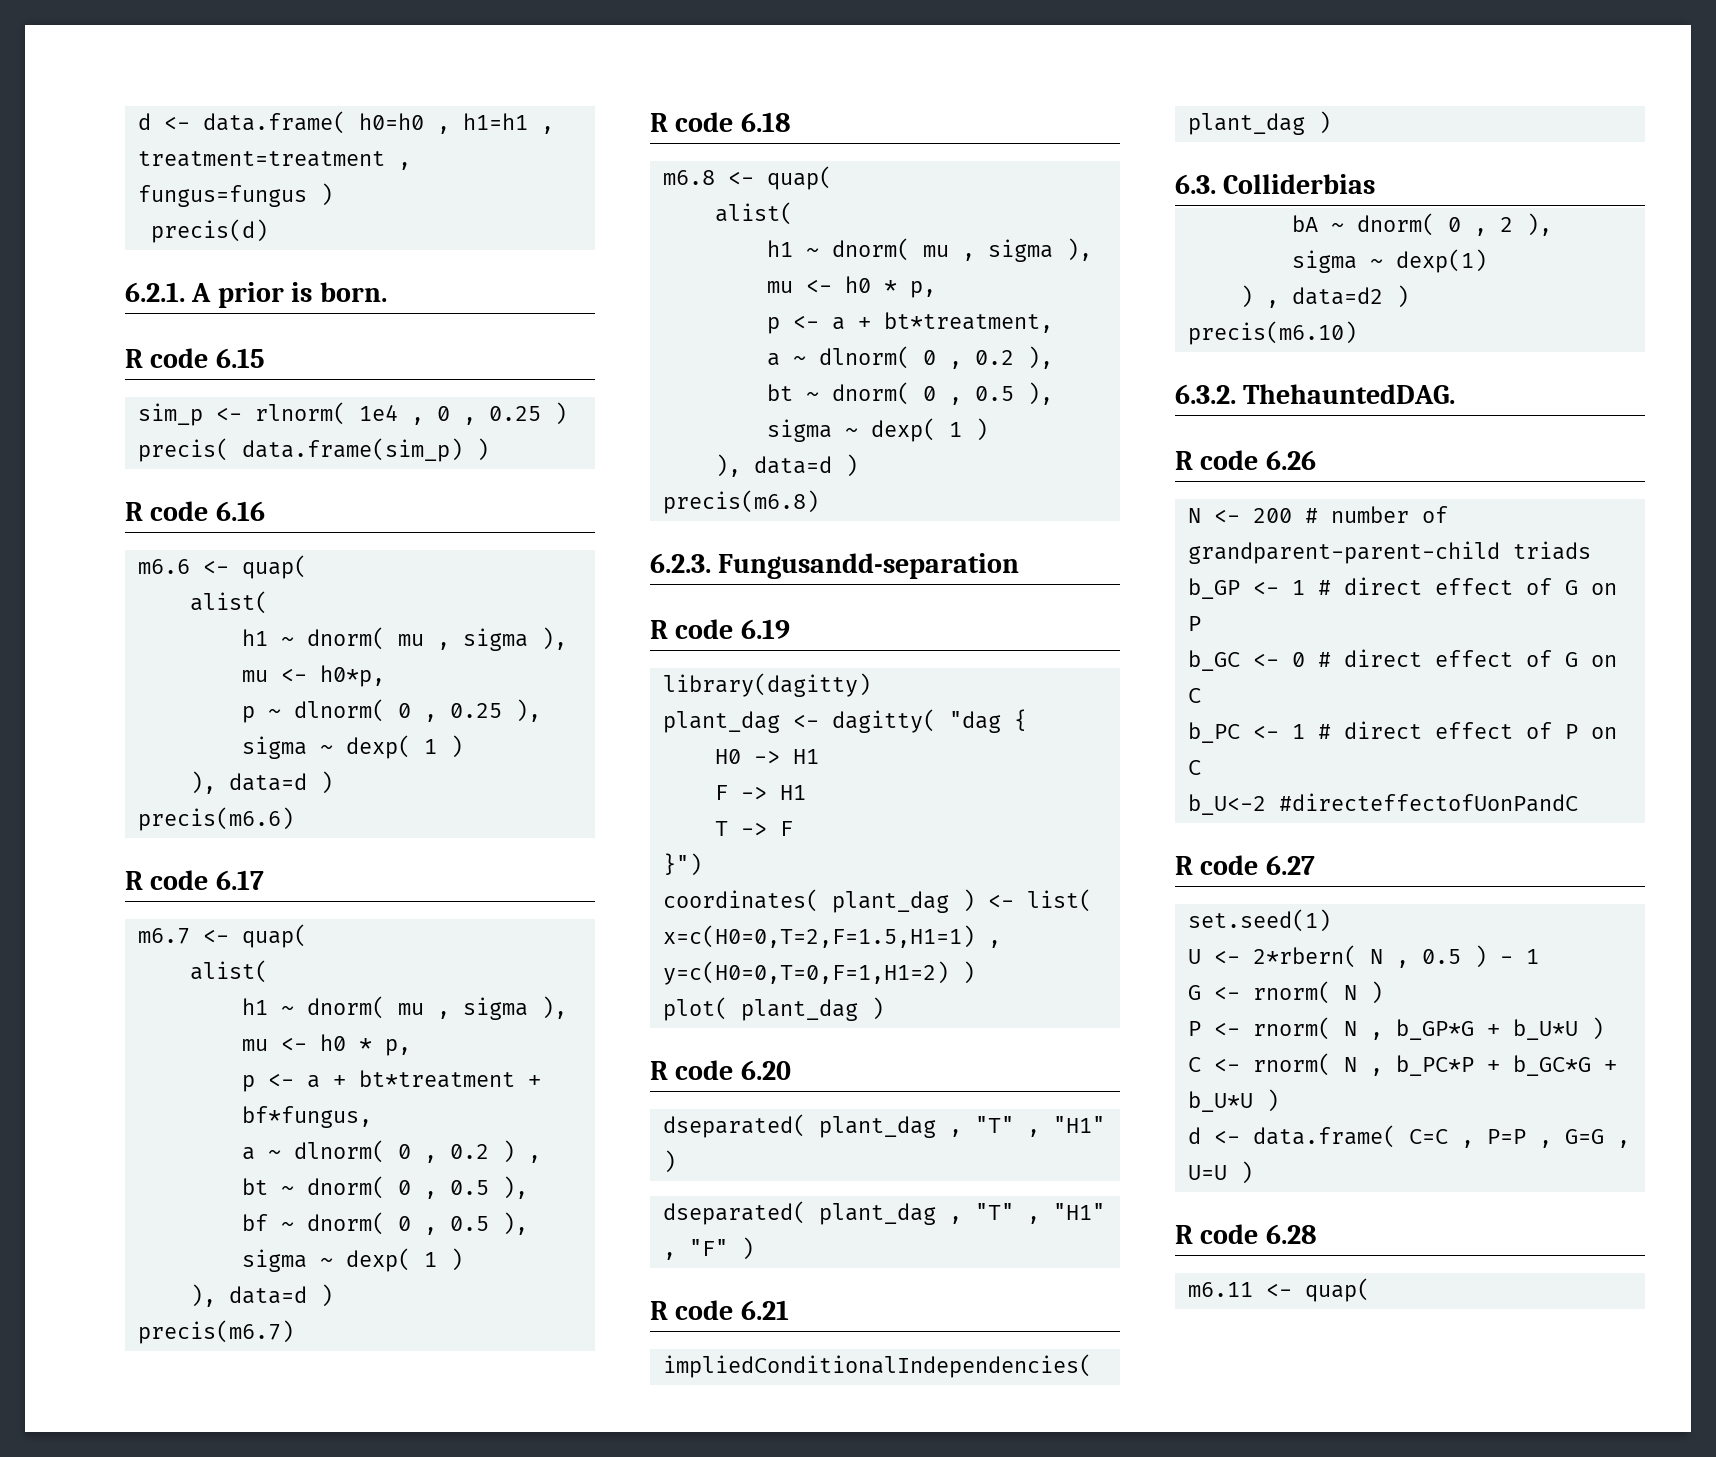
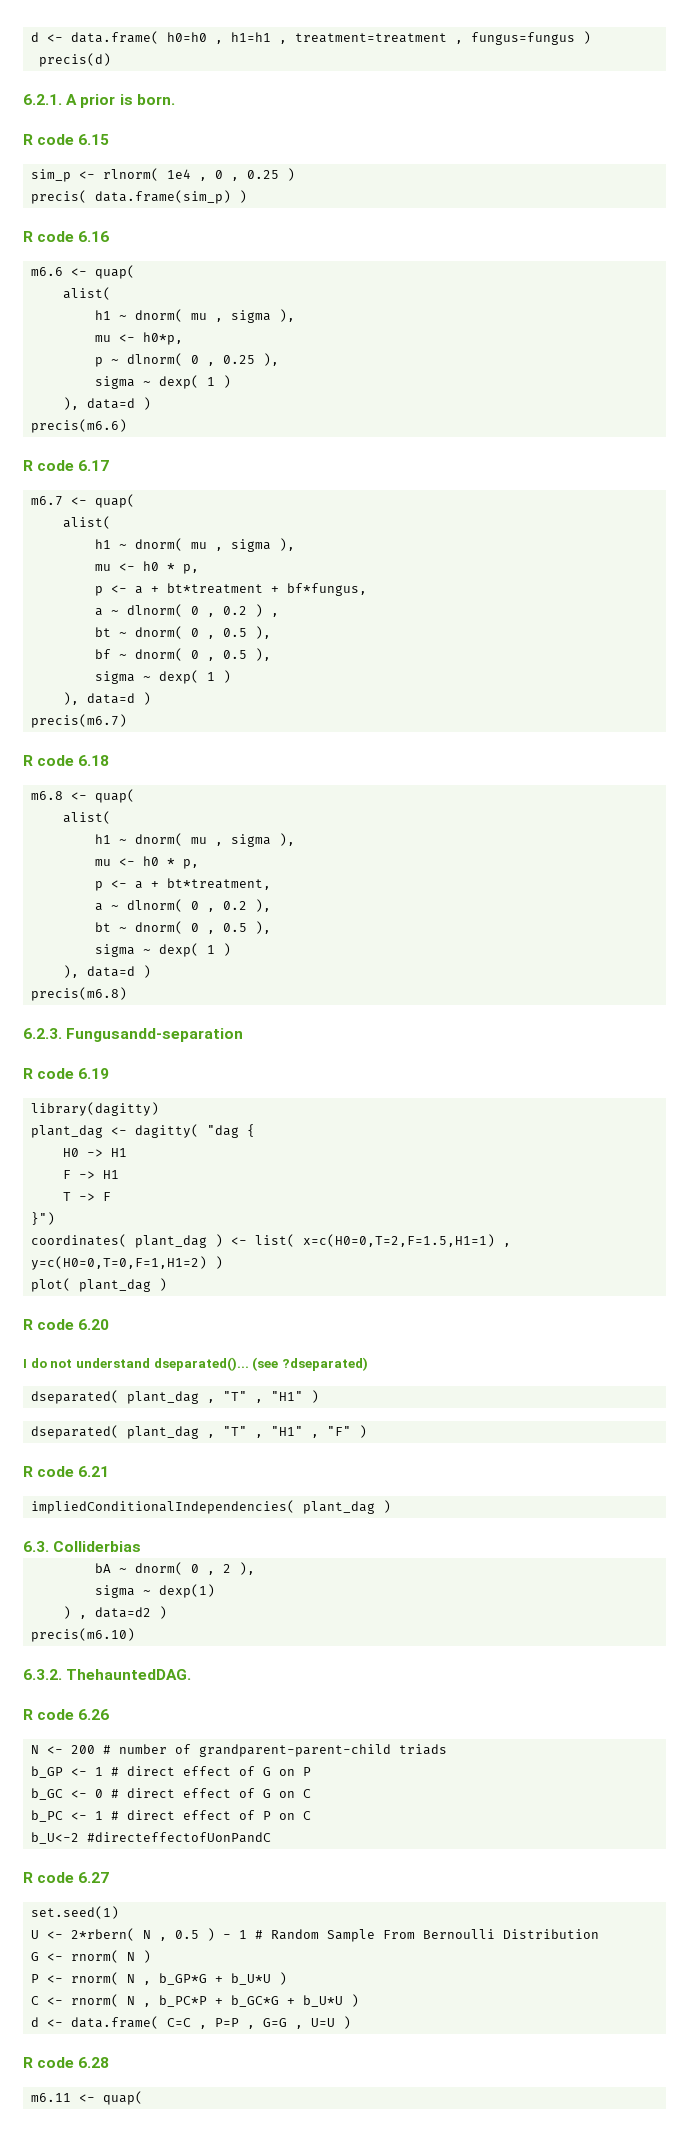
(791, 1070) none -> [23,1357,368,1371] // I do not understand dseparated()... (see ?dseparated)
(1540, 956) none -> [254,1929,599,1942] # Random Sample From Bernoulli Distribution

